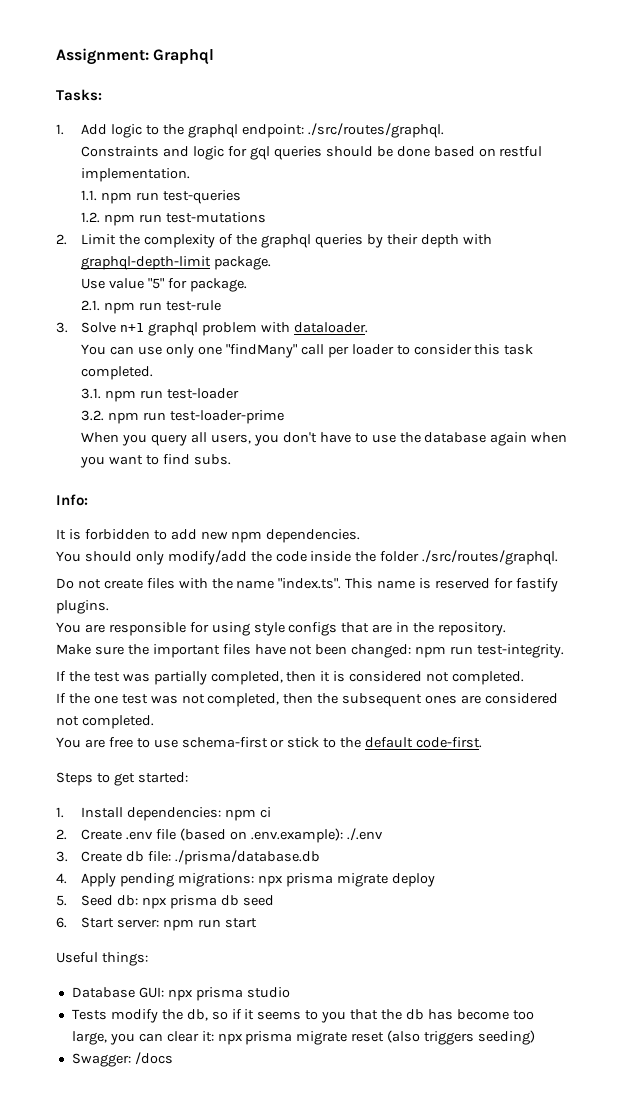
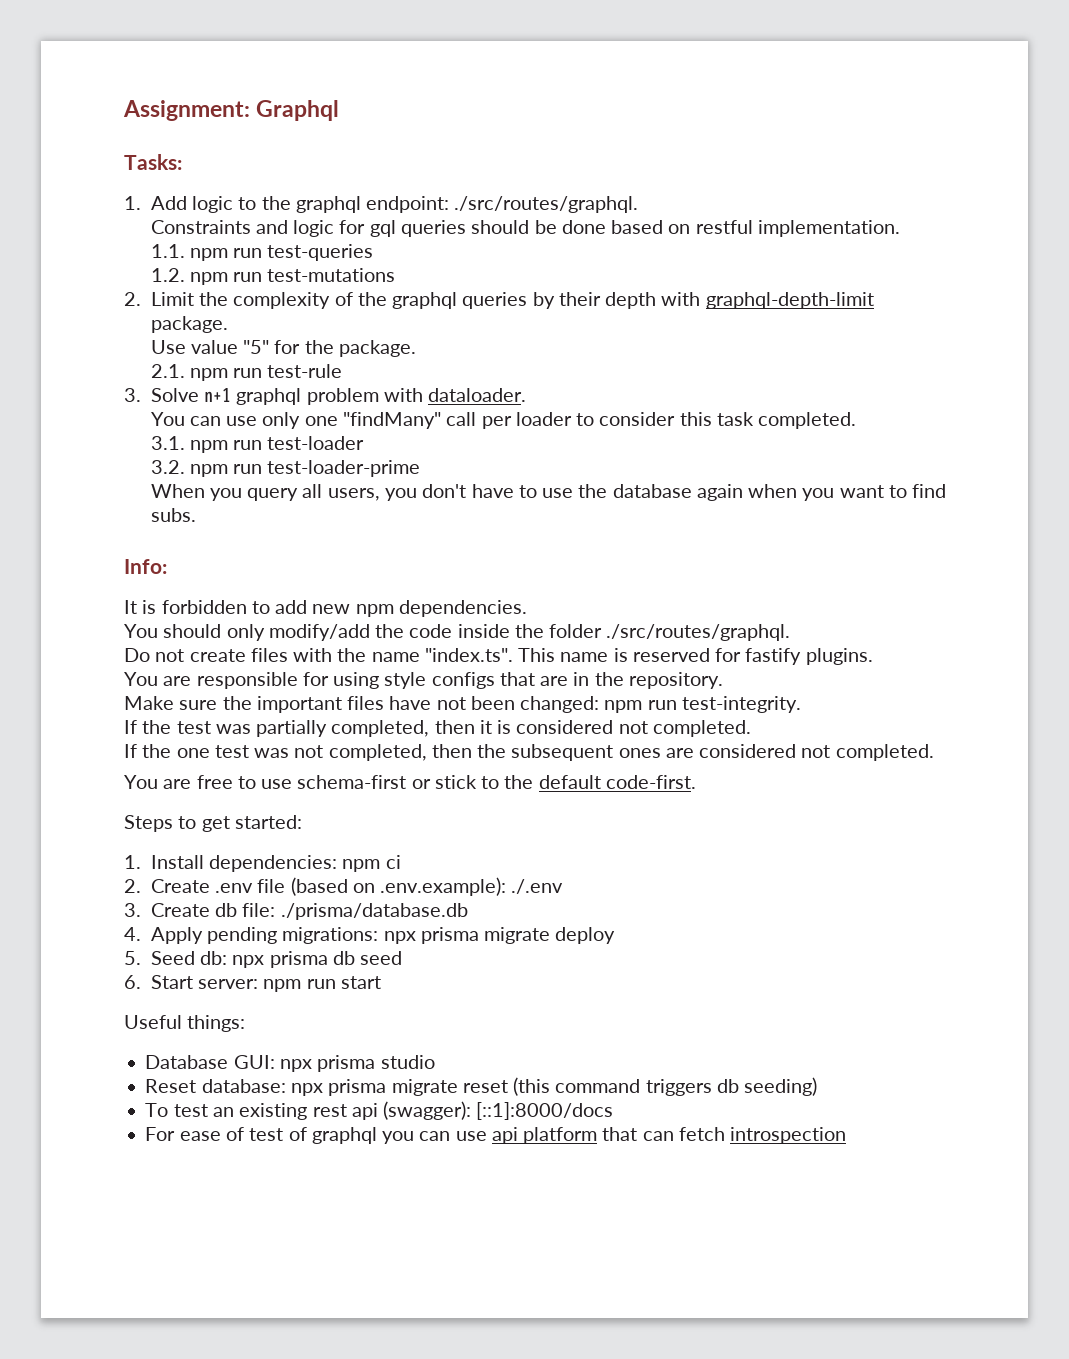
(188, 283) none -> [304,340,334,354] the
[71,1009,534,1023] [71,1030,536,1045] [71,1052,173,1067] Tests modify the db, so if it seems to you that the db has become too large, you can clear it: npx prisma migrate reset (also triggers seeding) // Swagger: /docs -> [145,1077,818,1096] [145,1101,614,1120] [145,1127,847,1144] Reset database: npx prisma migrate reset (this command triggers db seeding) // To test an existing rest api (swagger): [::1]:8000/docs // For ease of test of graphql you can use api platform that can fetch introspection

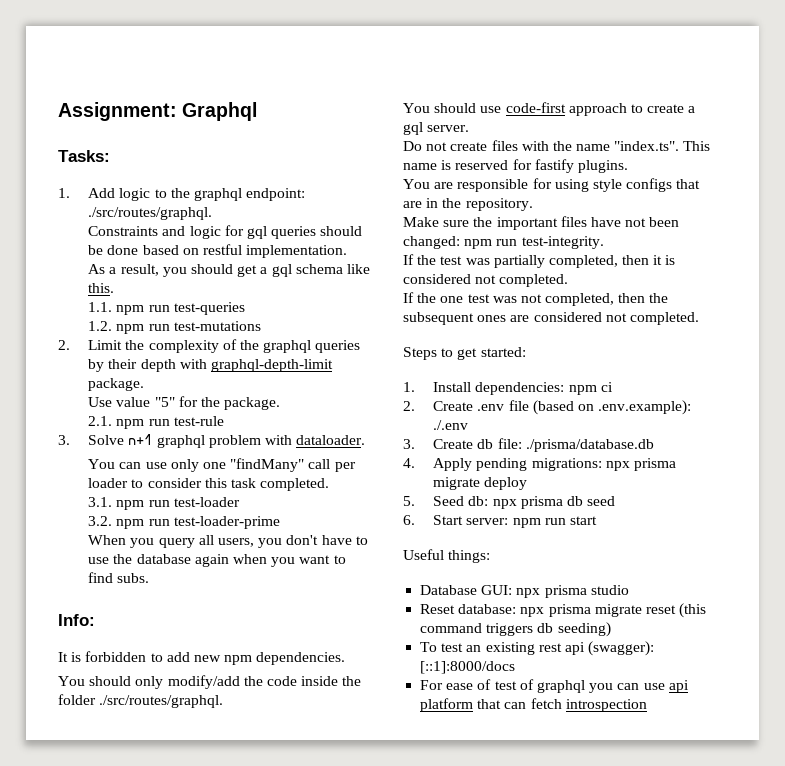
(900, 228) none -> [88,264,370,277] [88,283,115,293] // As a result, you should get a gql schema like this.
(791, 632) none -> [403,102,696,116] [403,122,470,135] // You should use code-first approach to create a gql server.
[124,775,696,789] // You are free to use schema-first or stick to the default code-first. -> (699, 318) none

